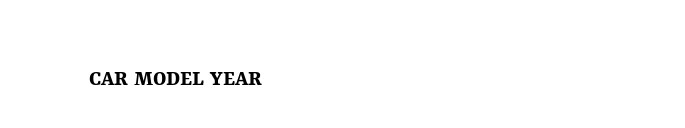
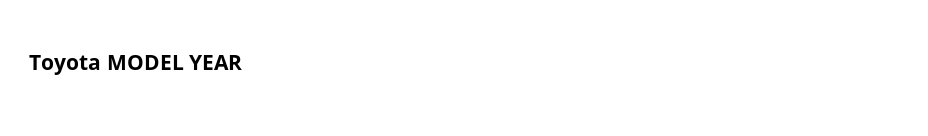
[89,72,128,85] CAR -> [29,55,101,75] Toyota

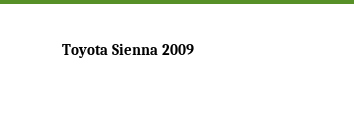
[106,55,243,70] MODEL YEAR -> [111,43,194,55] Sienna 2009

